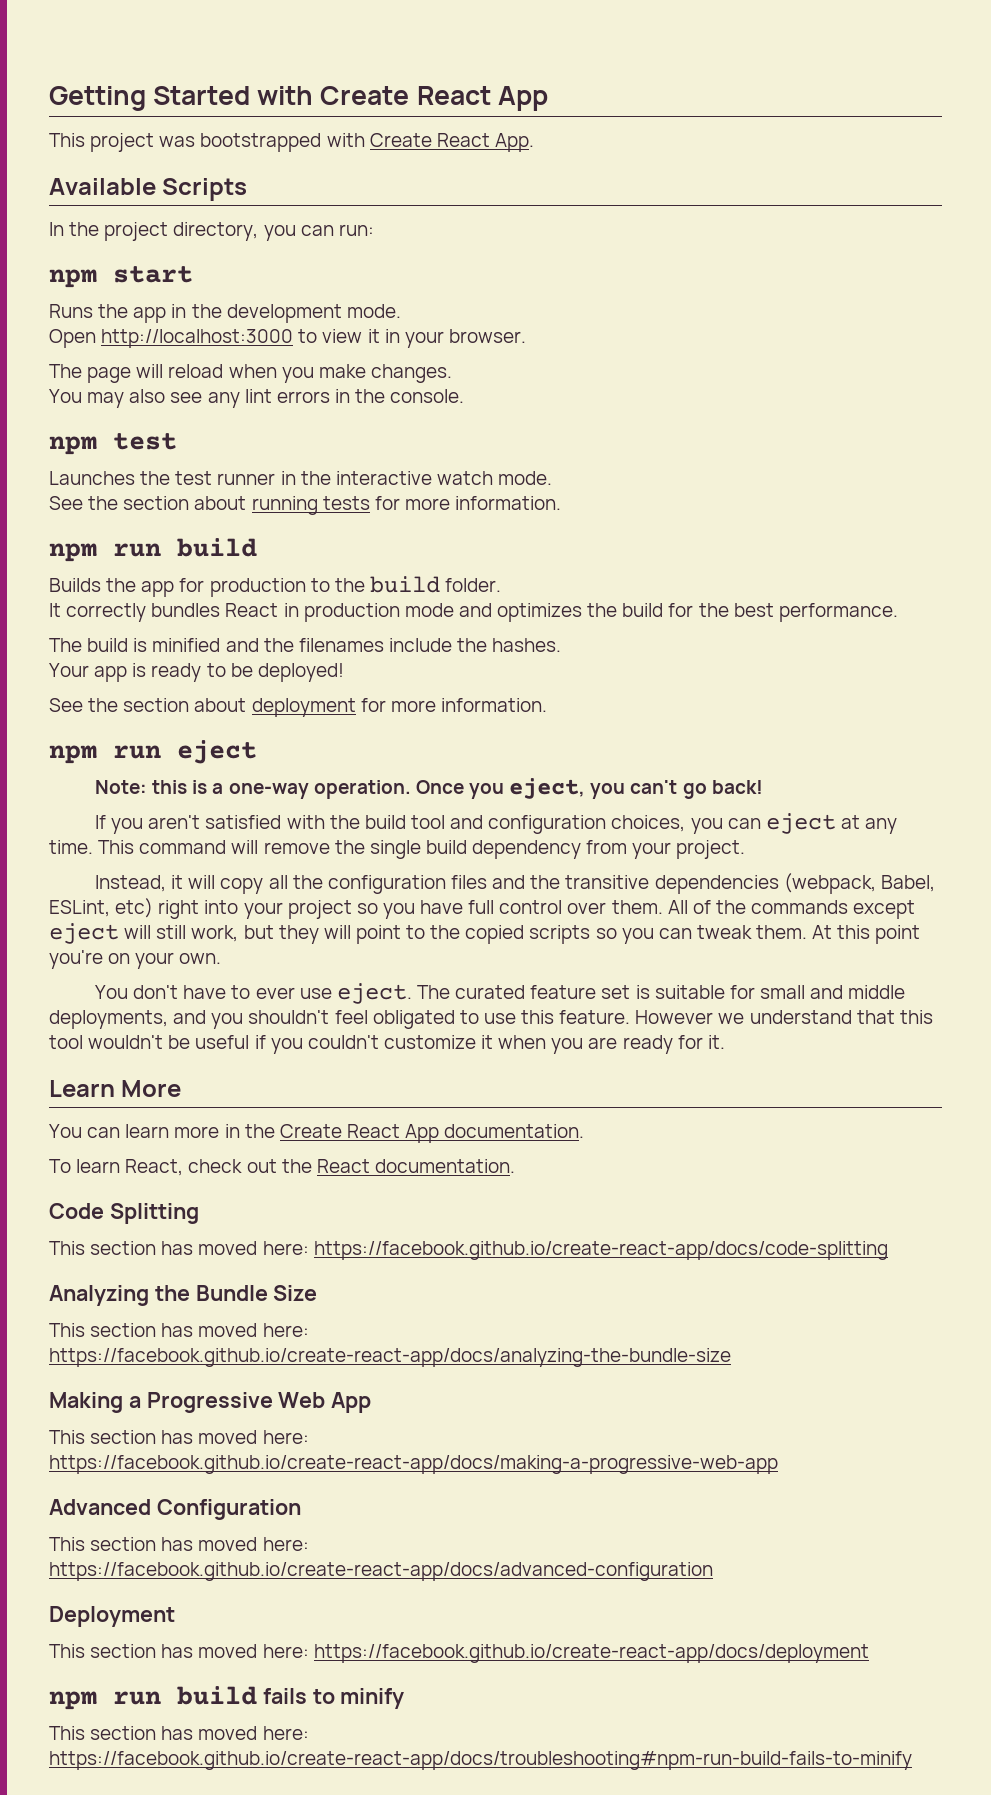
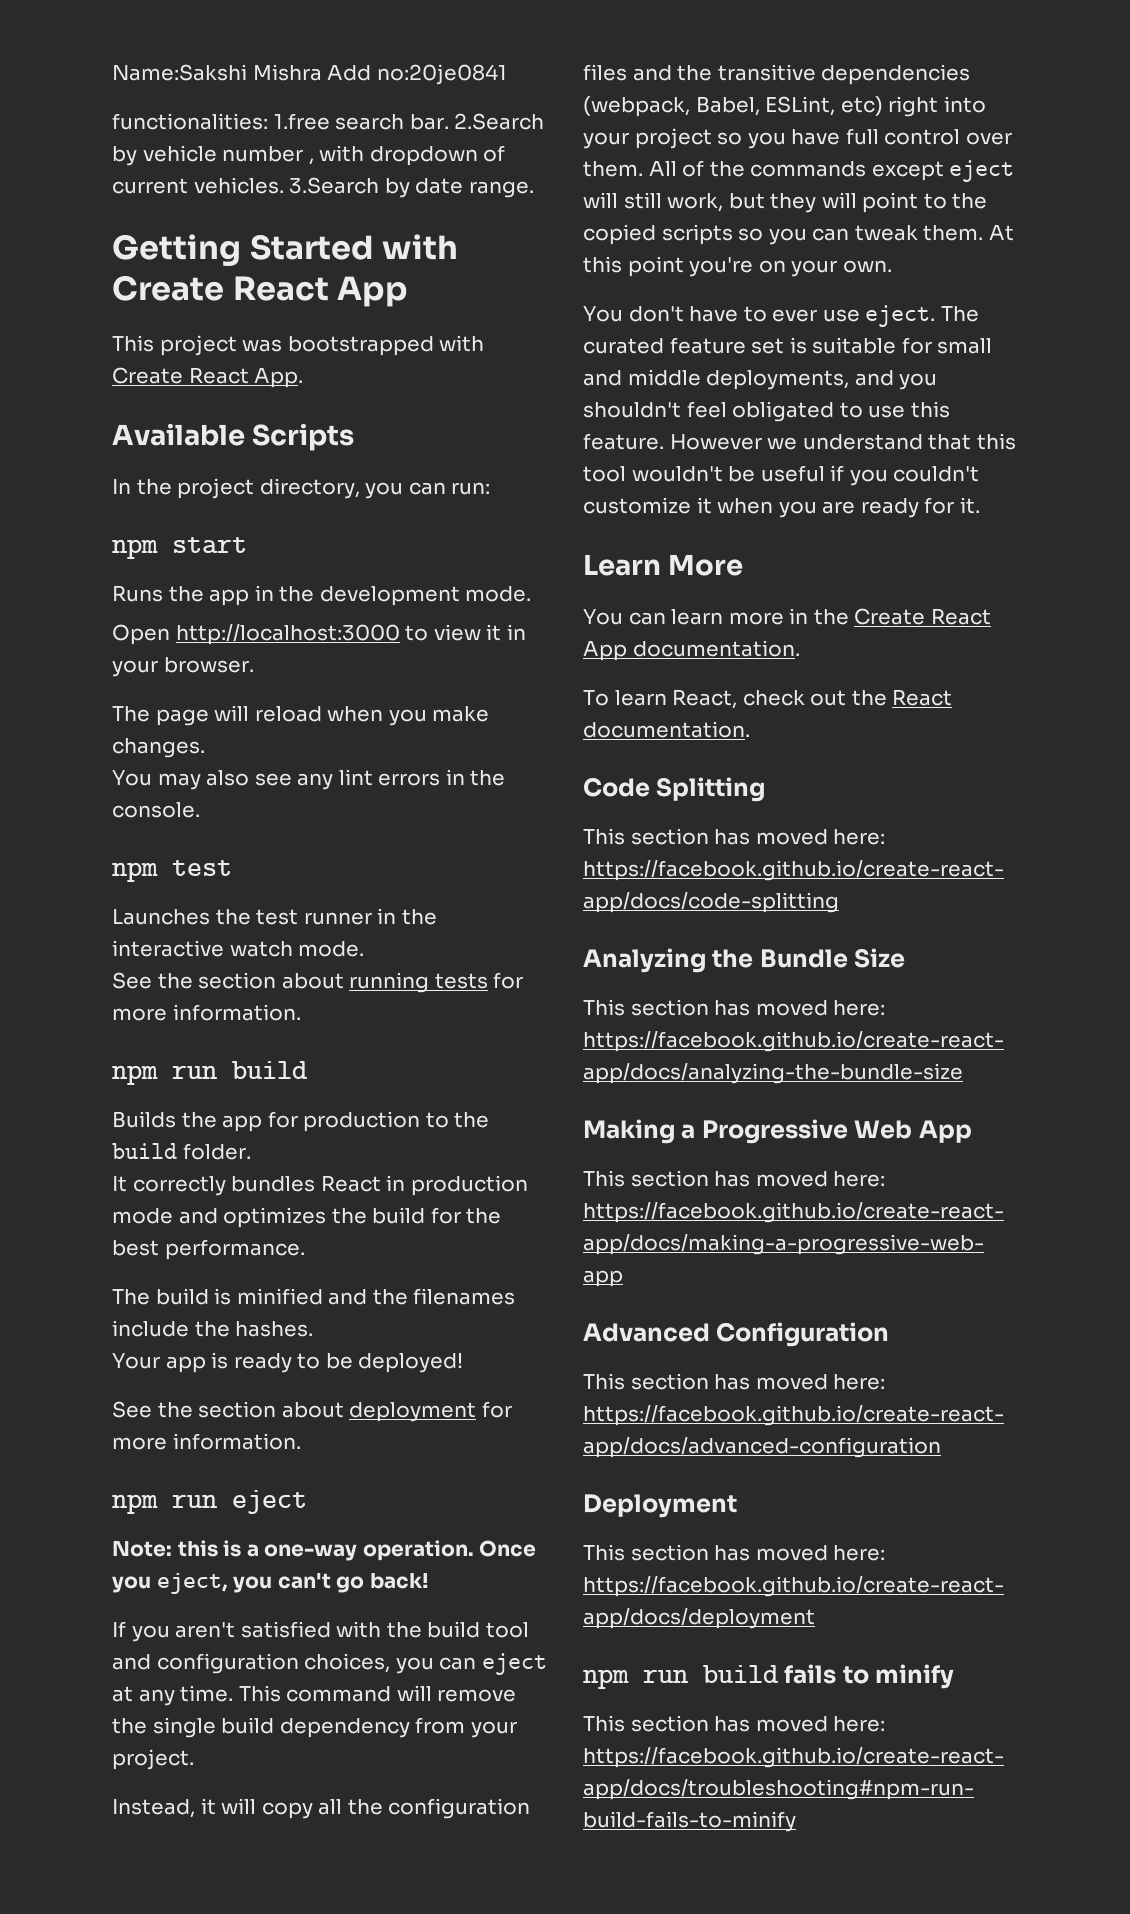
(49, 98) none -> [112,64,507,85] [112,113,545,130] [112,145,506,166] [112,177,534,198] Name:Sakshi Mishra Add no:20je0841 // functionalities: 1.free search bar. 2.Search by vehicle number , with dropdown of current vehicles. 3.Search by date range. //

